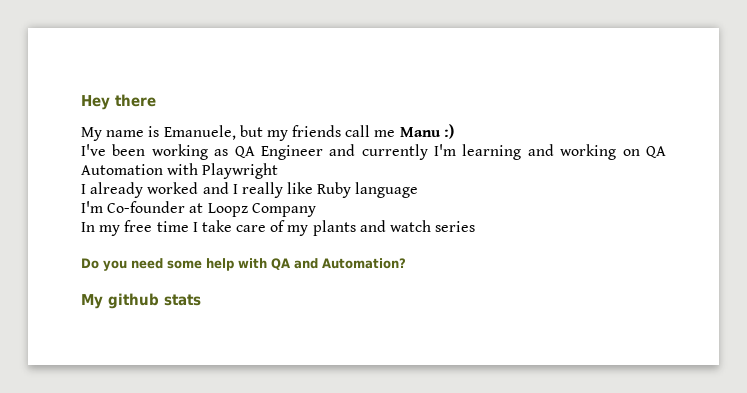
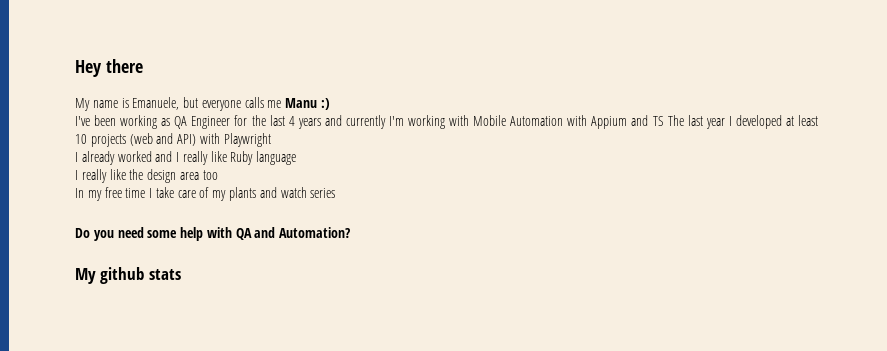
[266,125,371,141] my friends call -> [201,97,264,111] everyone calls
[329,144,666,160] [81,164,163,175] and currently I'm learning and working on QA Automation -> [234,115,818,129] [75,133,197,147] for the last 4 years and currently I'm working with Mobile Automation with Appium and TS The last year I developed at least 10 projects (web and API)
[81,201,316,217] I'm Co-founder at Loopz Company -> [75,169,218,183] I really like the design area too

